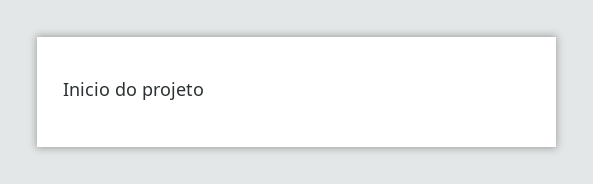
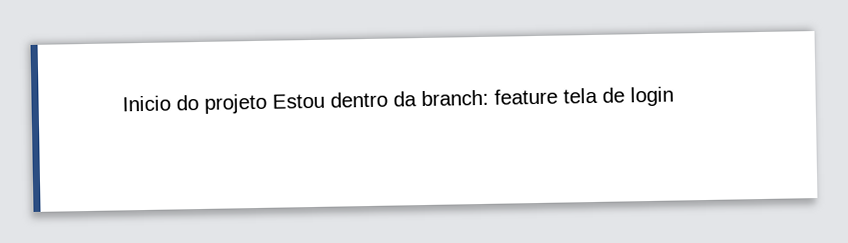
(204, 91) none -> [272,86,674,109] Estou dentro da branch: feature tela de login

